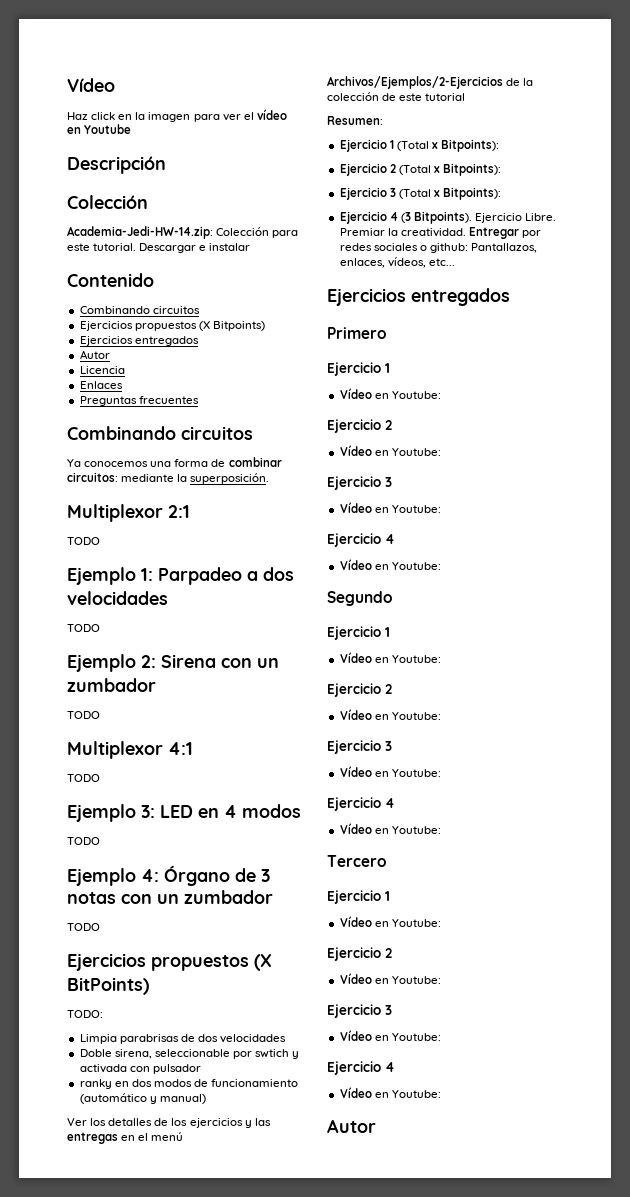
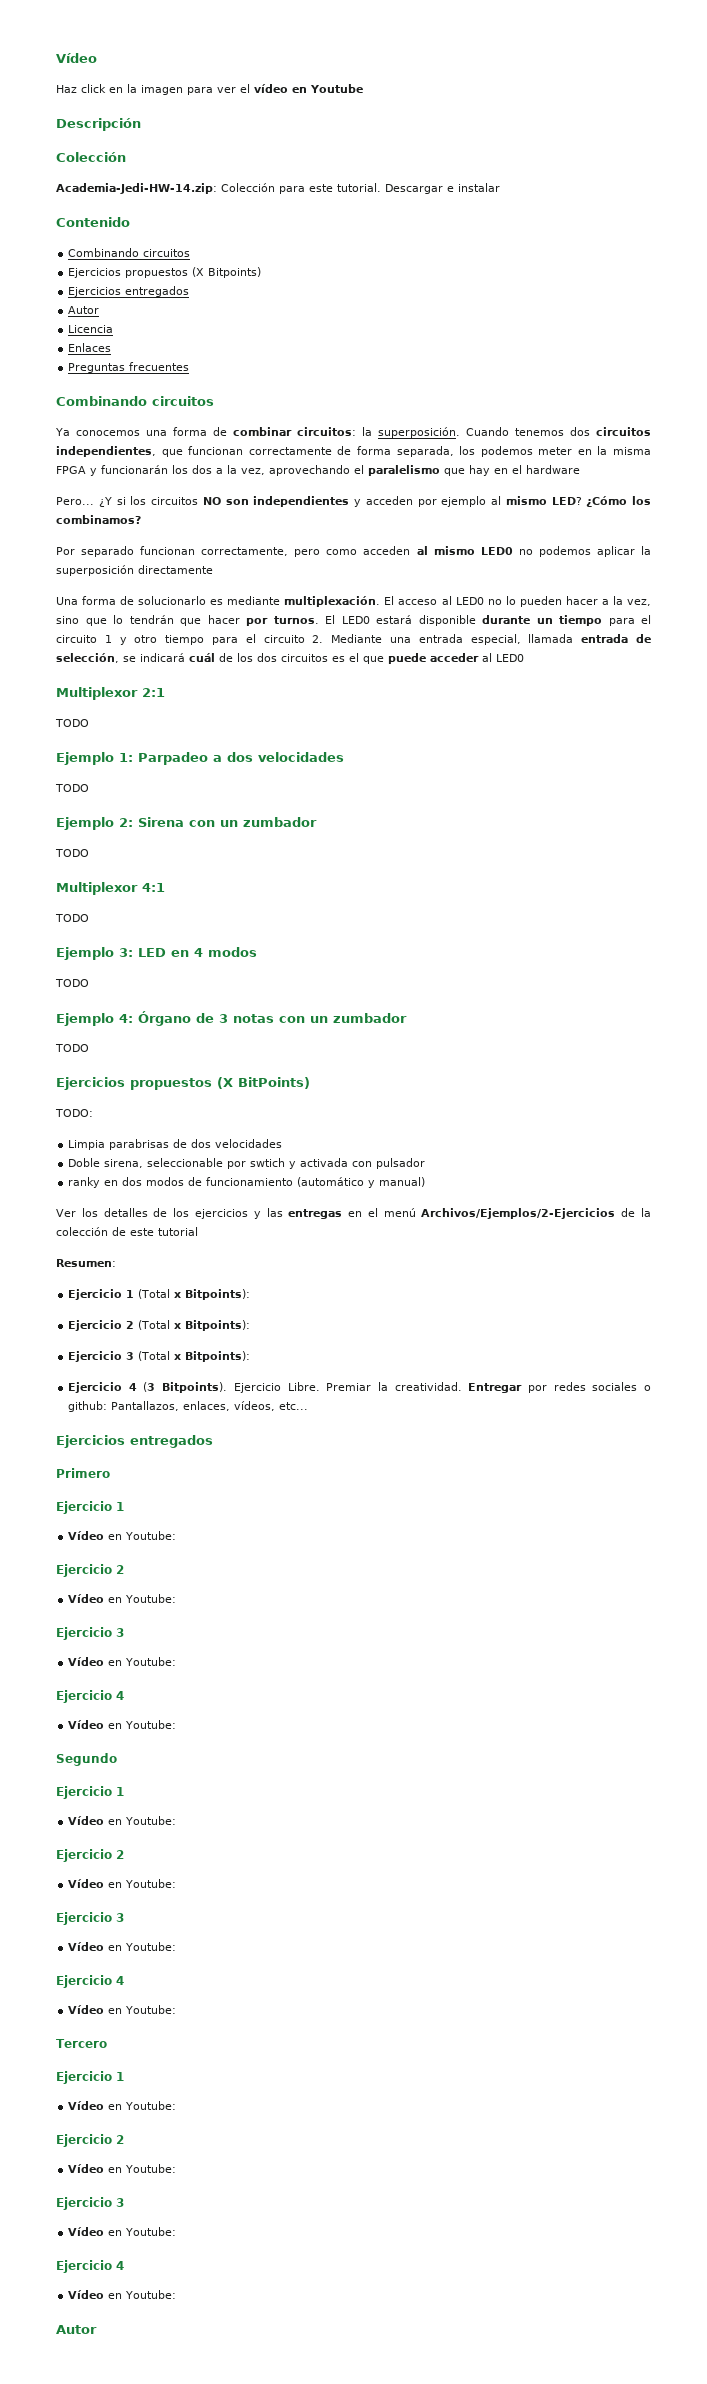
[121,474,175,482] mediante -> (356, 431) none
(270, 478) none -> [465,427,651,436] [56,446,651,457] [56,465,580,476] [56,496,651,507] [56,515,141,524] [56,546,652,557] [56,565,213,576] [56,596,651,607] [56,615,651,626] [56,634,651,645] [56,653,524,664] Cuando tenemos dos circuitos independientes, que funcionan correctamente de forma separada, los podemos meter en la misma FPGA y funcionarán los dos a la vez, aprovechando el paralelismo que hay en el hardware // Pero... ¿Y si los circuitos NO son independientes y acceden por ejemplo al mismo LED? ¿Cómo los combinamos? // Por separado funcionan correctamente, pero como acceden al mismo LED0 no podemos aplicar la superposición directamente // Una forma de solucionarlo es mediante multiplexación. El acceso al LED0 no lo pueden hacer a la vez, sino que lo tendrán que hacer por turnos. El LED0 estará disponible durante un tiempo para el circuito 1 y otro tiempo para el circuito 2. Mediante una entrada especial, llamada entrada de selección, se indicará cuál de los dos circuitos es el que puede acceder al LED0

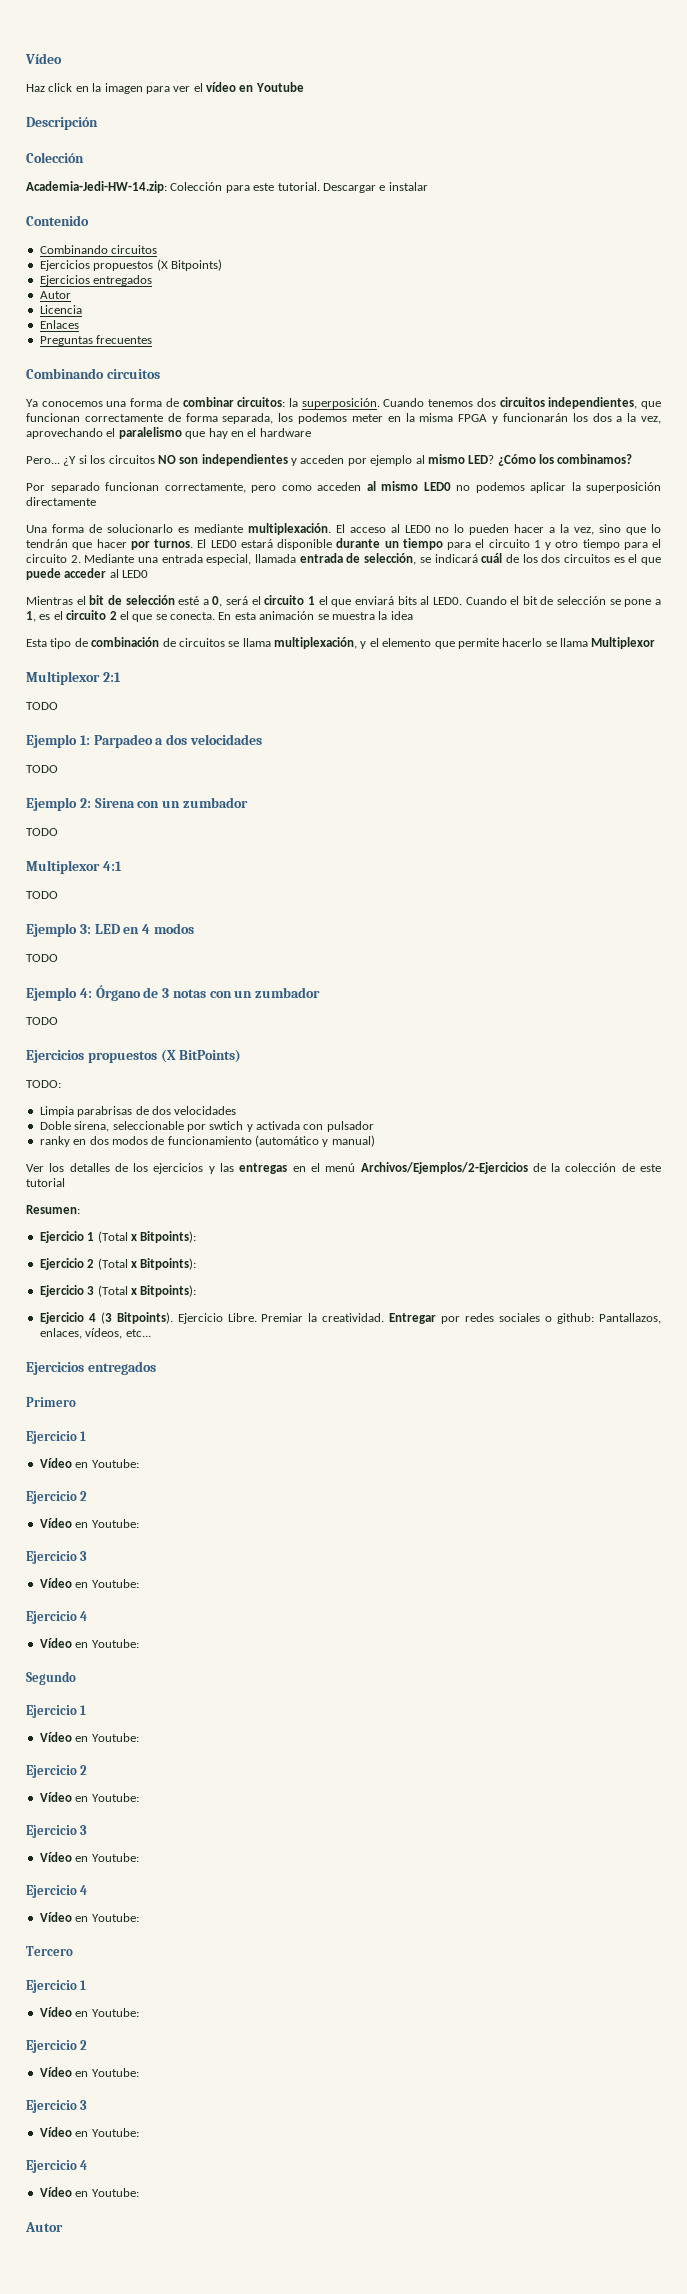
(524, 658) none -> [26,595,661,607] [26,610,413,622] [26,637,656,649] // Mientras el bit de selección esté a 0, será el circuito 1 el que enviará bits al LED0. Cuando el bit de selección se pone a 1, es el circuito 2 el que se conecta. En esta animación se muestra la idea // Esta tipo de combinación de circuitos se llama multiplexación, y el elemento que permite hacerlo se llama Multiplexor

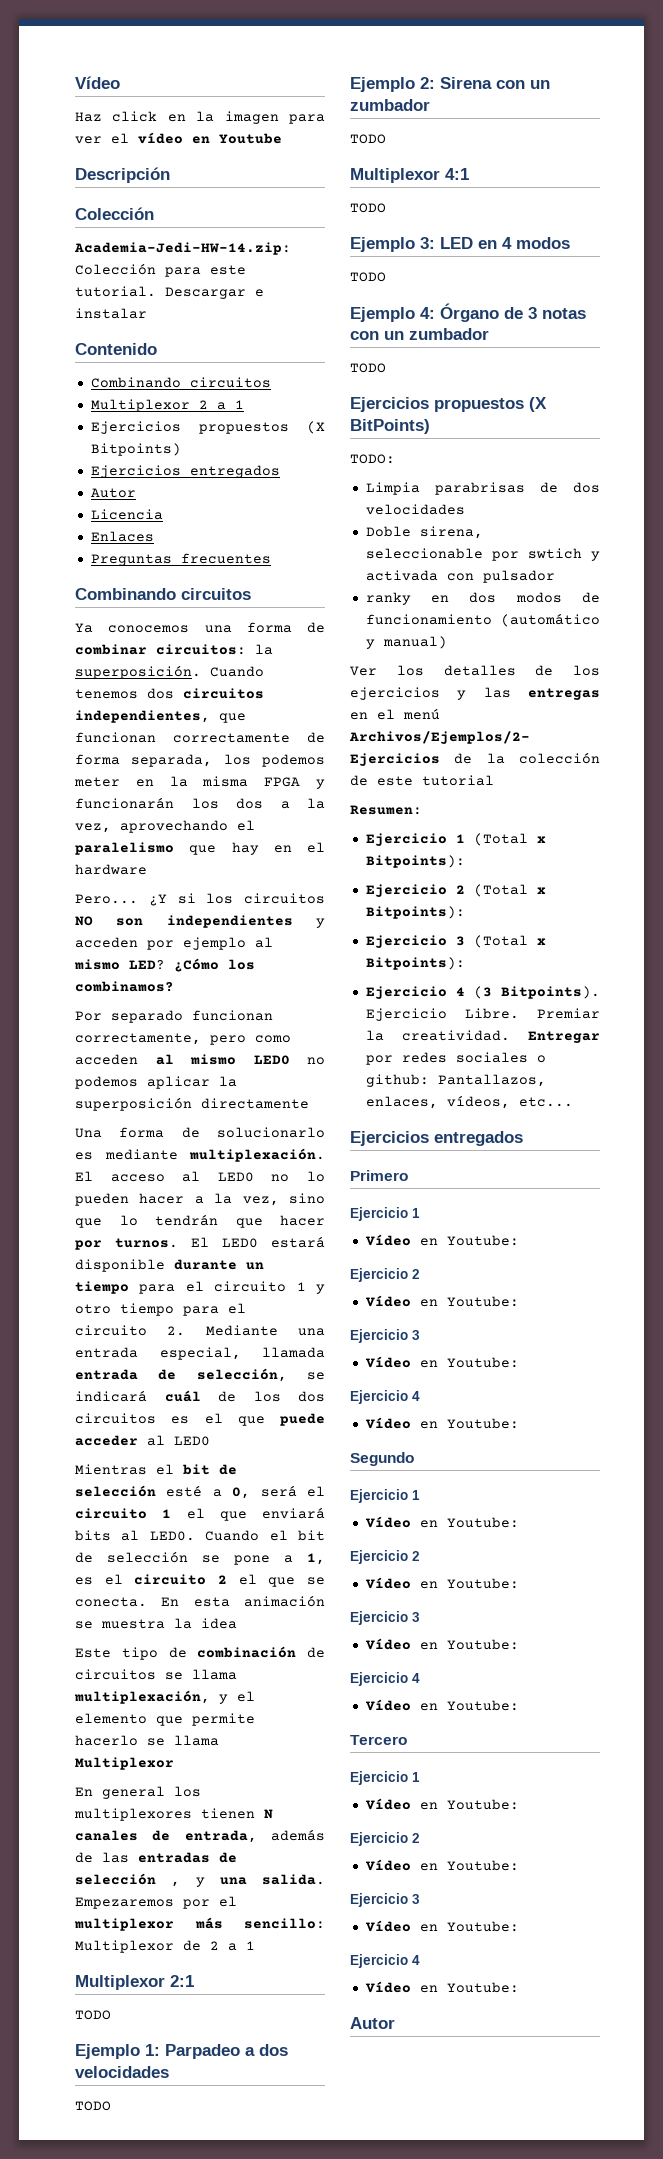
(158, 249) none -> [90,399,244,412] // Multiplexor 2 a 1
[26,639,47,647] Esta -> [75,1648,111,1658] Este
(656, 643) none -> [75,1786,201,1799] [74,1808,273,1821] [75,1829,325,1843] [75,1852,237,1863] [75,1873,325,1887] [75,1896,237,1909] [74,1917,325,1931] [75,1940,255,1953] // En general los multiplexores tienen N canales de entrada, además de las entradas de selección , y una salida. Empezaremos por el multiplexor más sencillo: Multiplexor de 2 a 1

